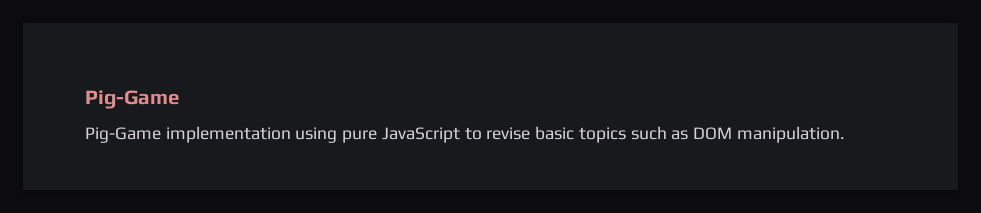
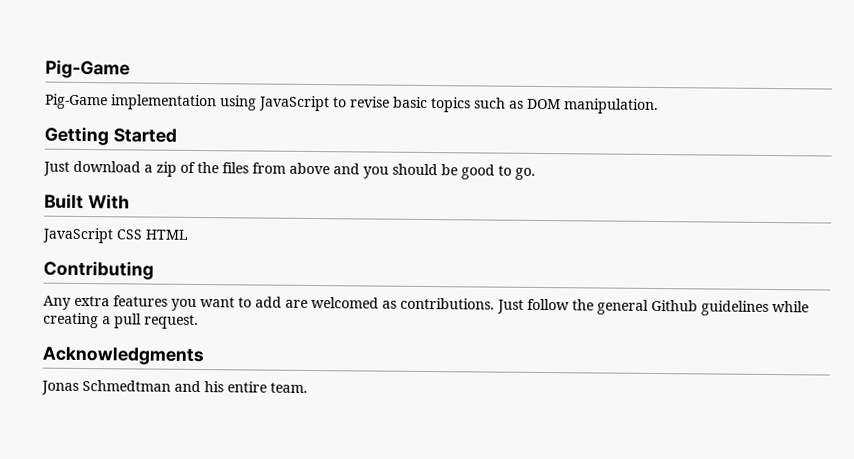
[342,130,378,143] pure -> (257, 103) none
(844, 134) none -> [44,126,177,146] [43,160,536,180] [44,193,130,210] [42,227,188,244] [43,260,154,280] [43,295,809,316] [43,312,199,330] [42,346,204,366] [41,380,308,395] // Getting Started // Just download a zip of the files from above and you should be good to go. // Built With // JavaScript CSS HTML // Contributing // Any extra features you want to add are welcomed as contributions. Just follow the general Github guidelines while creating a pull request. // Acknowledgments // Jonas Schmedtman and his entire team.

